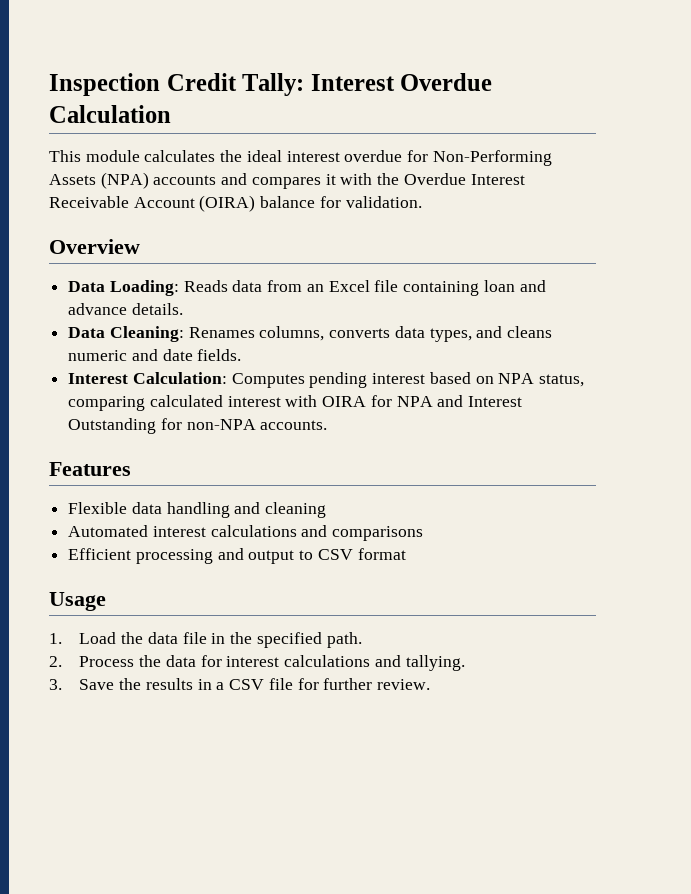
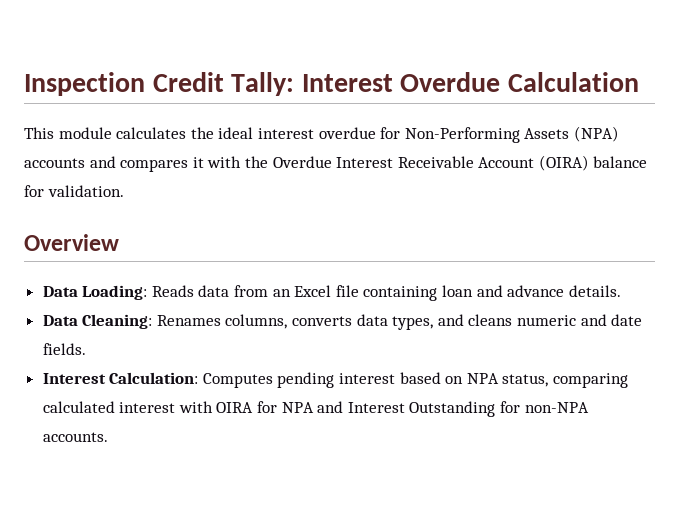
[49,462,131,476] [68,502,327,518] [68,525,424,541] [68,548,406,564] [49,592,106,611] [49,632,362,648] [49,655,465,671] [49,678,431,690] // Features // Flexible data handling and cleaning // Automated interest calculations and comparisons // Efficient processing and output to CSV format // Usage // 1. Load the data file in the specified path. // 2. Process the data for interest calculations and tallying. // 3. Save the results in a CSV file for further review. -> (108, 437) none

